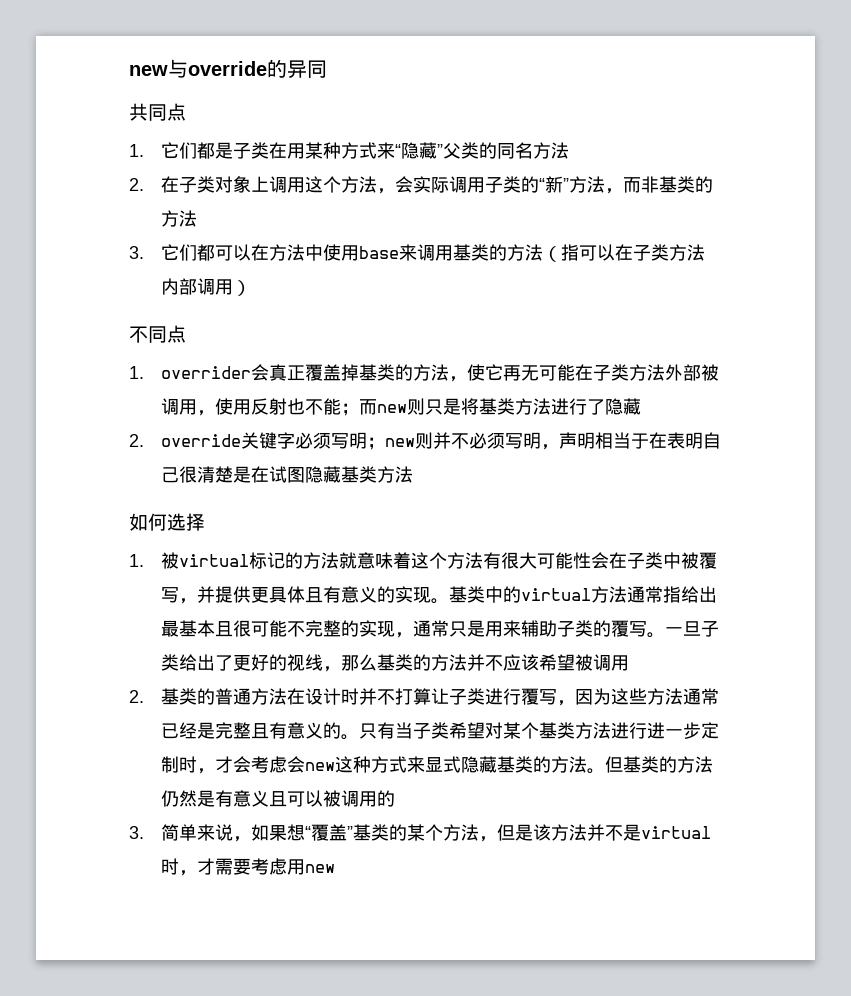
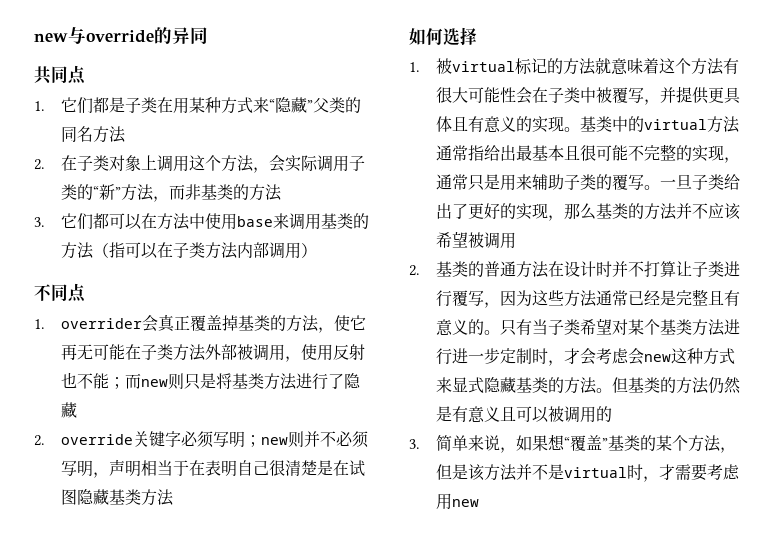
[287,654,324,671] 视线 -> [515,203,548,220] 实现

